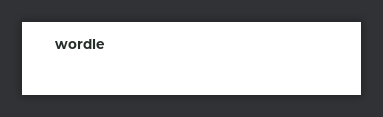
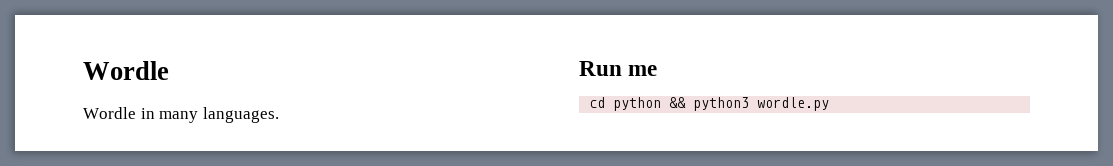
[55,39,105,49] wordle -> [83,61,169,80] [83,107,279,123] [579,61,658,76] [589,97,830,111] Wordle // Wordle in many languages. // Run me // cd python && python3 wordle.py

